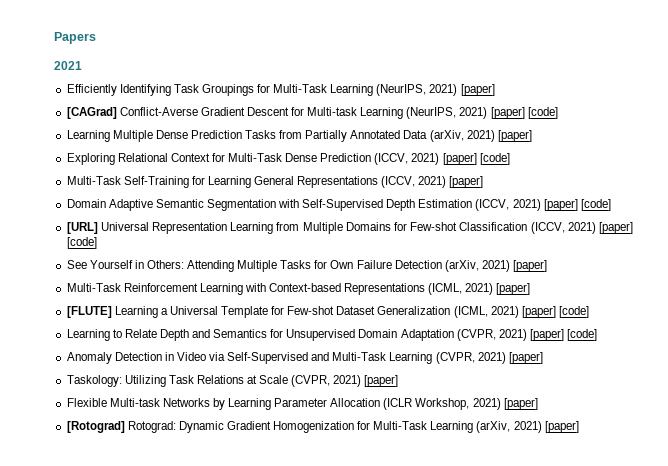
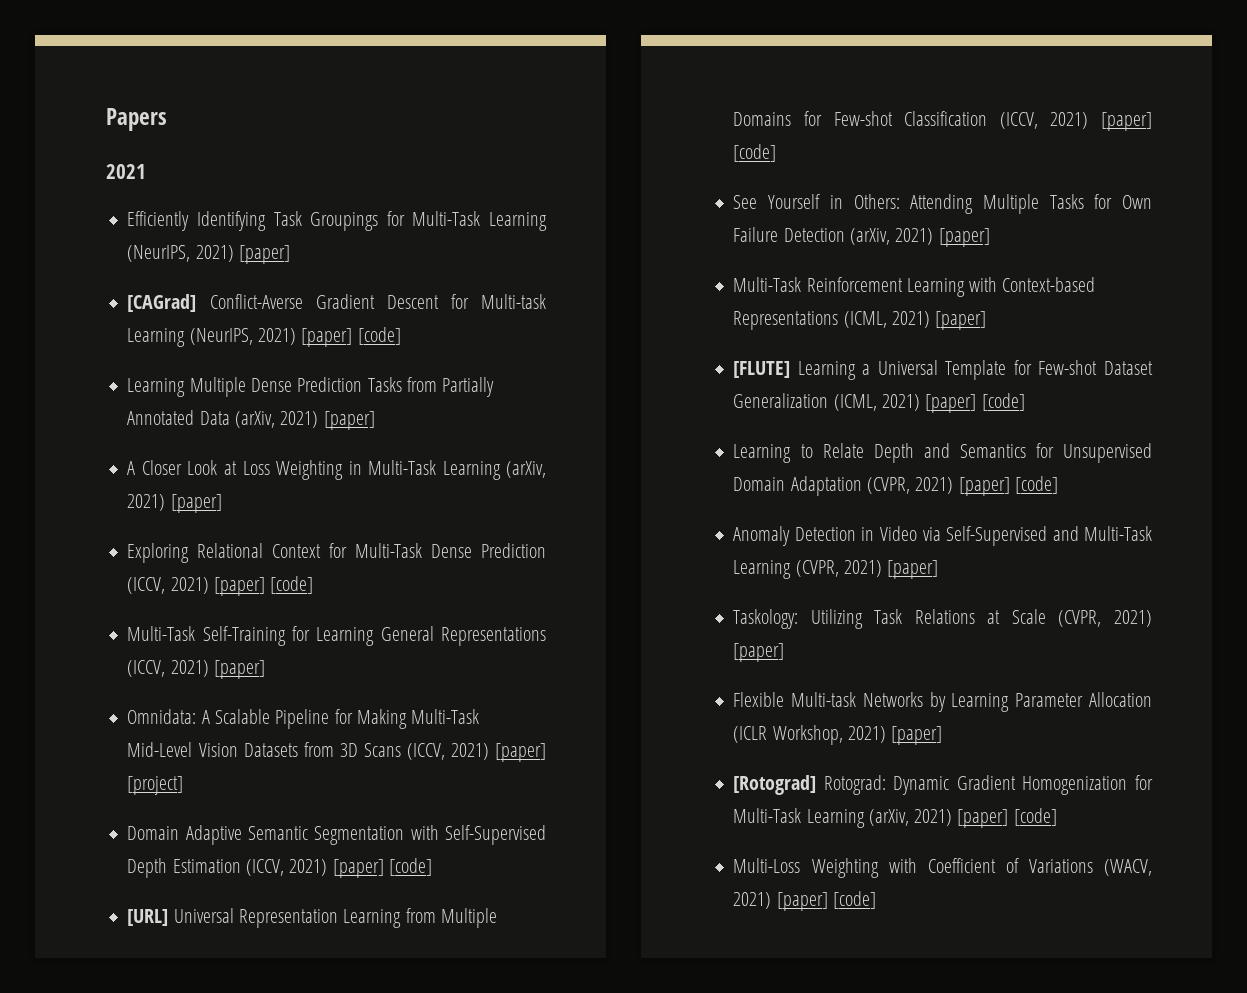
(532, 136) none -> [127,460,547,480] [127,494,222,513] // A Closer Look at Loss Weighting in Multi-Task Learning (arXiv, 2021) [paper]
(484, 182) none -> [127,709,480,729] [127,742,546,762] [127,776,184,795] // Omnidata: A Scalable Pipeline for Making Multi-Task Mid-Level Vision Datasets from 3D Scans (ICCV, 2021) [paper] [project]
(579, 427) none -> [1013,808,1057,826] [733,858,1153,878] [733,891,876,911] [code] // Multi-Loss Weighting with Coefficient of Variations (WACV, 2021) [paper] [code]

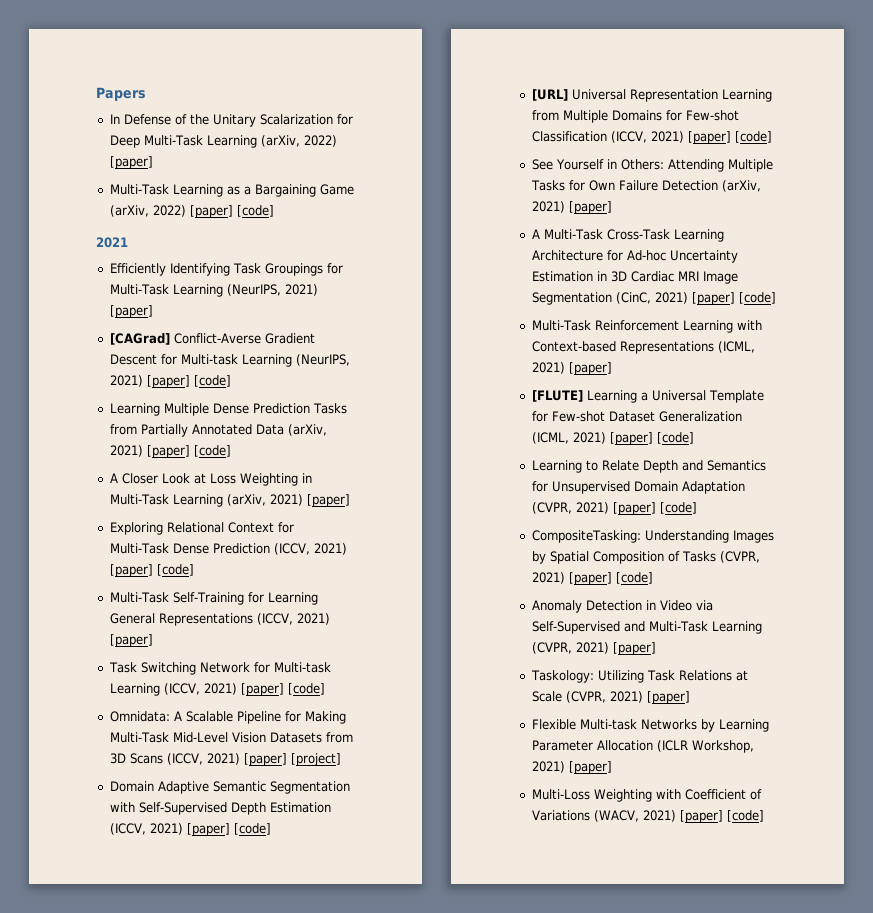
(167, 119) none -> [109,114,353,127] [109,135,337,148] [109,156,153,169] [109,184,354,197] [109,205,274,218] // In Defense of the Unitary Scalarization for Deep Multi-Task Learning (arXiv, 2022) [paper] // Multi-Task Learning as a Bargaining Game (arXiv, 2022) [paper] [code]
(375, 420) none -> [193,445,231,457] [code]
(265, 669) none -> [108,662,331,675] [109,683,325,696] // Task Switching Network for Multi-task Learning (ICCV, 2021) [paper] [code]
(990, 237) none -> [531,229,724,242] [531,250,738,263] [531,271,738,284] [531,292,776,305] // A Multi-Task Cross-Task Learning Architecture for Ad-hoc Uncertainty Estimation in 3D Cardiac MRI Image Segmentation (CinC, 2021) [paper] [code]
(1058, 485) none -> [531,530,774,543] [531,551,760,564] [531,572,653,585] // CompositeTasking: Understanding Images by Spatial Composition of Tasks (CVPR, 2021) [paper] [code]
[733,775,1153,795] [733,808,1057,828] // [Rotograd] Rotograd: Dynamic Gradient Homogenization for Multi-Task Learning (arXiv, 2021) [paper] [code] -> (612, 767) none

